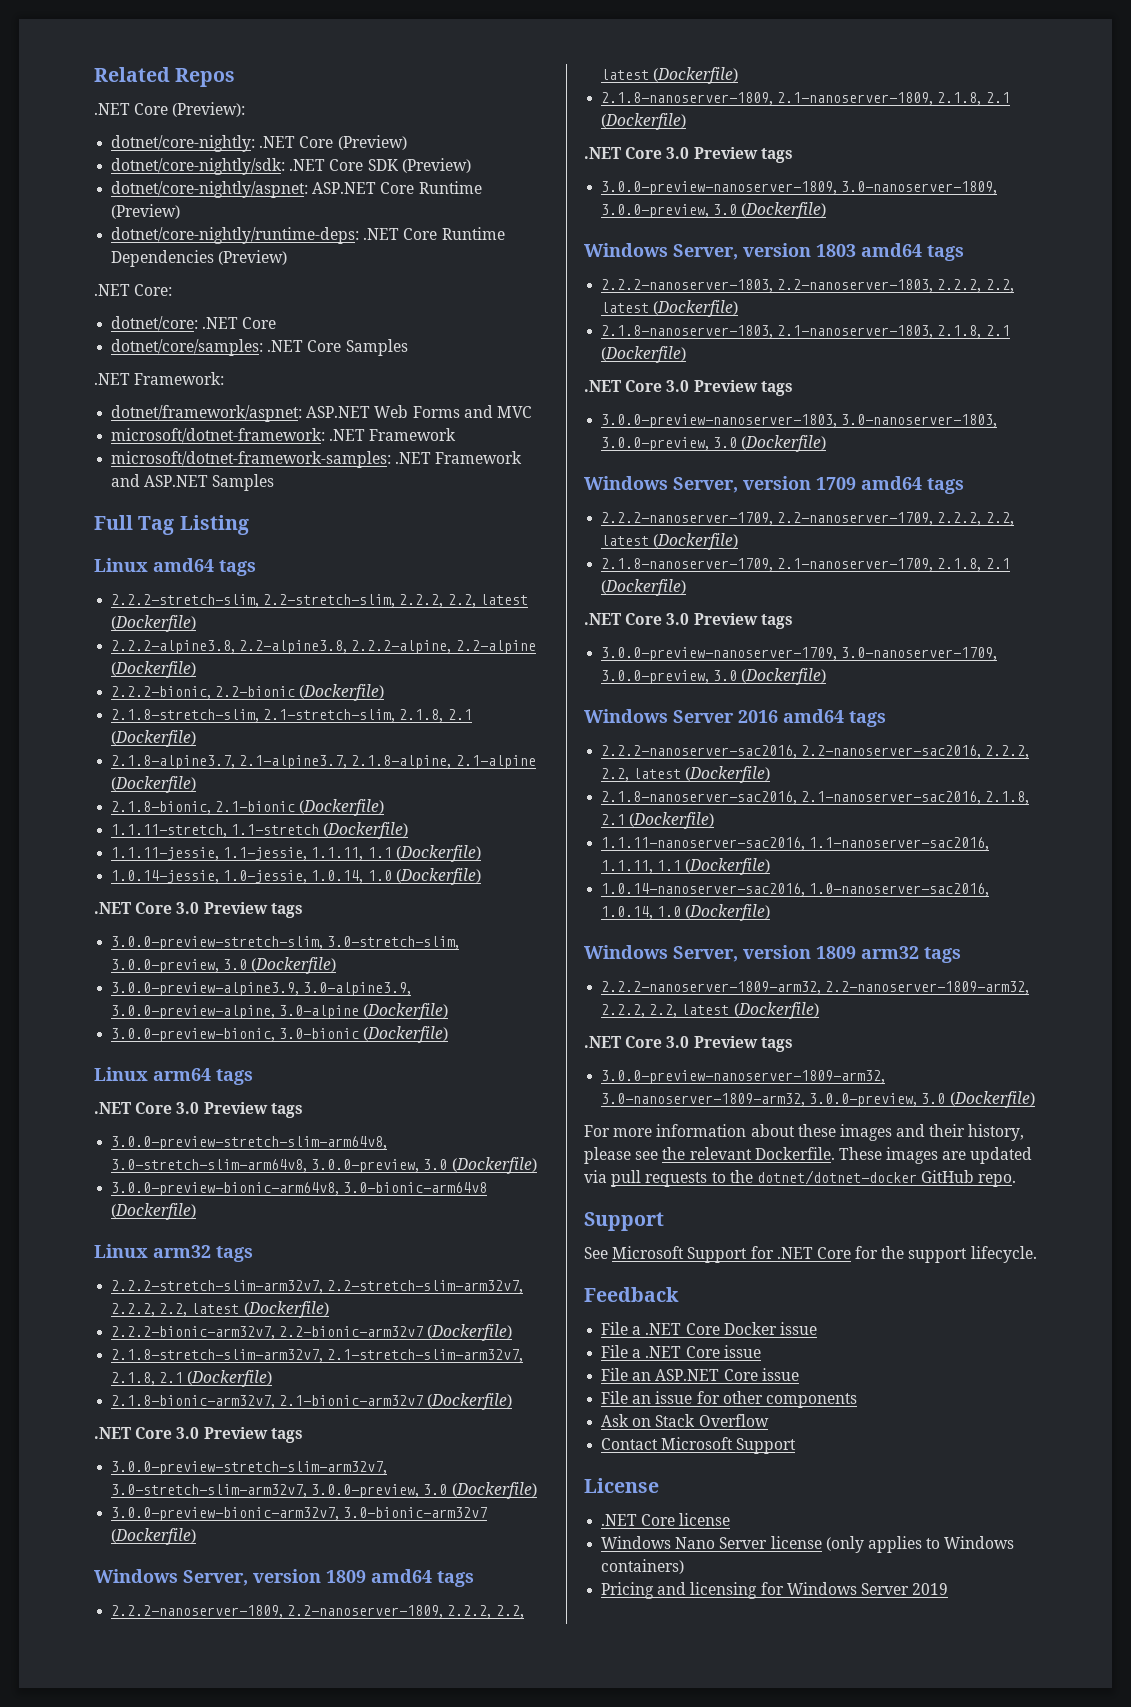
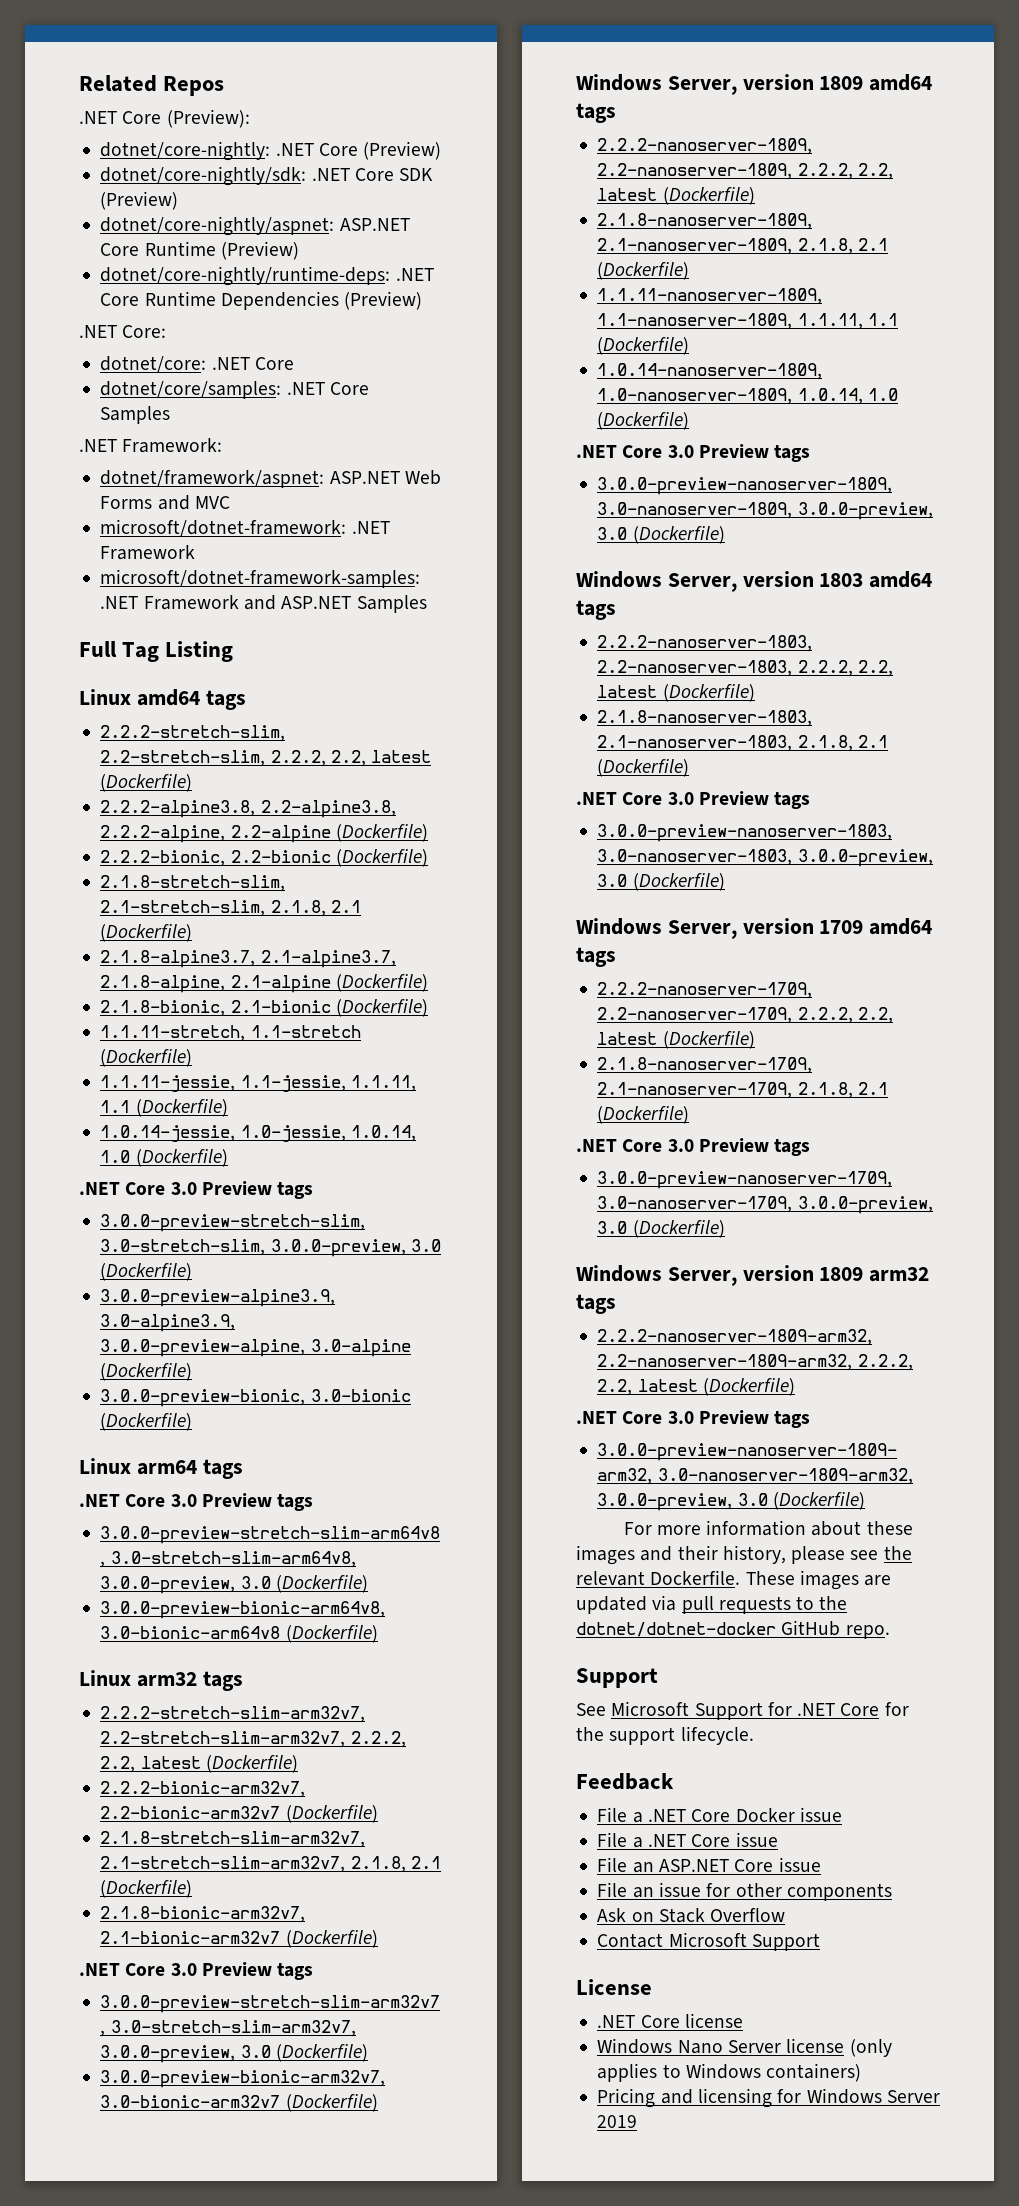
(687, 121) none -> [597,288,823,305] [597,313,898,330] [597,337,690,355] [597,363,823,380] [597,388,898,405] [597,412,690,430] // 1.1.11-nanoserver-1809, 1.1-nanoserver-1809, 1.1.11, 1.1 (Dockerfile) // 1.0.14-nanoserver-1809, 1.0-nanoserver-1809, 1.0.14, 1.0 (Dockerfile)
[584,709,886,727] [601,745,1030,759] [601,766,771,783] [601,791,1030,805] [601,812,715,829] [601,837,990,851] [601,858,771,875] [601,883,990,897] [601,904,771,921] // Windows Server 2016 amd64 tags // 2.2.2-nanoserver-sac2016, 2.2-nanoserver-sac2016, 2.2.2, 2.2, latest (Dockerfile) // 2.1.8-nanoserver-sac2016, 2.1-nanoserver-sac2016, 2.1.8, 2.1 (Dockerfile) // 1.1.11-nanoserver-sac2016, 1.1-nanoserver-sac2016, 1.1.11, 1.1 (Dockerfile) // 1.0.14-nanoserver-sac2016, 1.0-nanoserver-sac2016, 1.0.14, 1.0 (Dockerfile) -> (725, 1229) none

